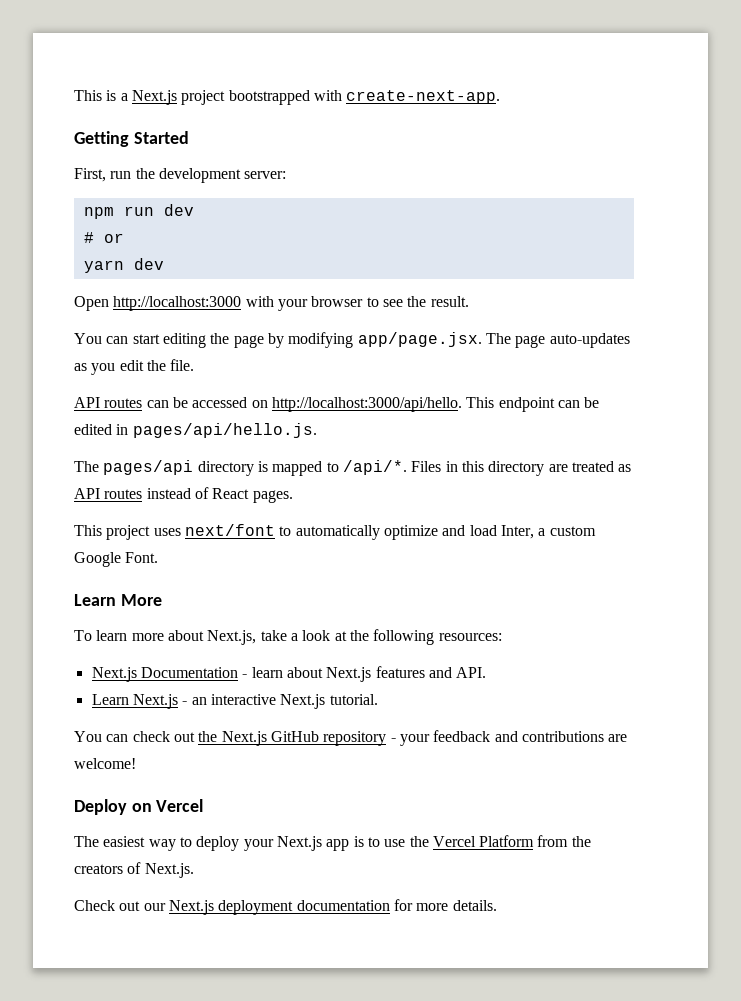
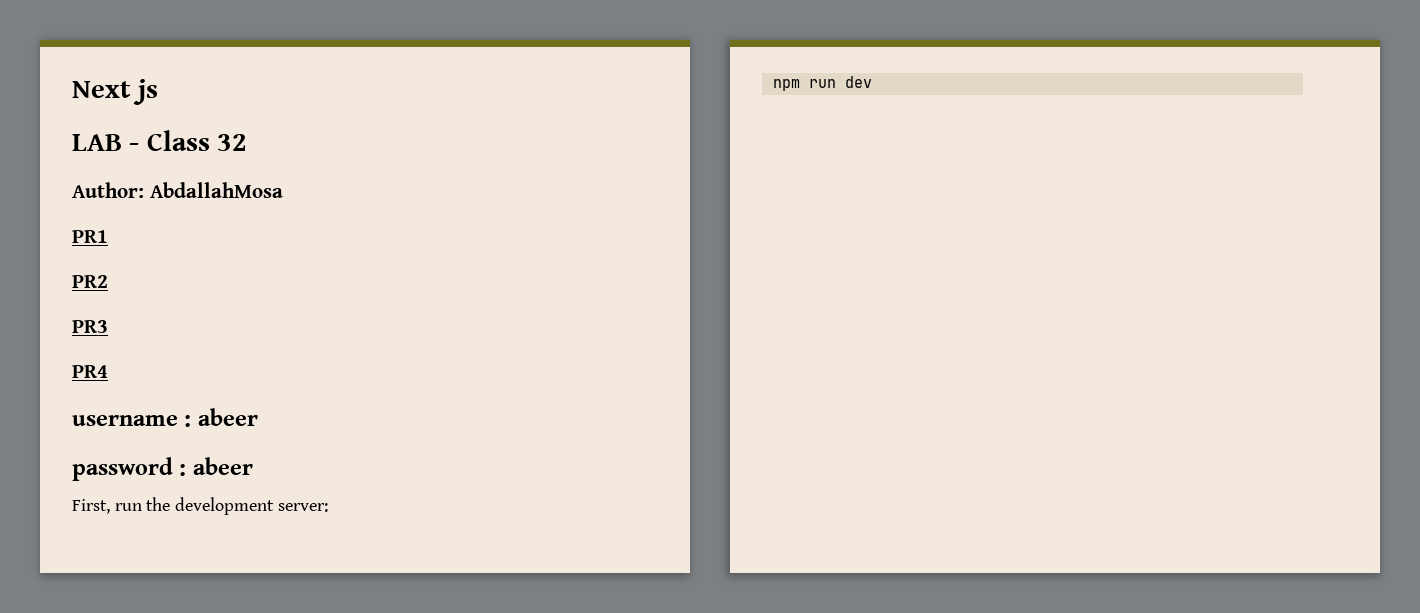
[74,90,501,105] [74,131,189,147] This is a Next.js project bootstrapped with create-next-app. // Getting Started -> [72,79,159,105] [72,130,248,151] [72,182,283,198] [72,230,108,243] [72,275,108,288] [72,320,108,333] [72,365,108,378] [72,408,258,427] [72,457,253,481] Next js // LAB - Class 32 // Author: AbdallahMosa // PR1 // PR2 // PR3 // PR4 // username : abeer // password : abeer
[83,232,124,243] [83,258,164,273] [74,296,469,311] [74,332,630,348] [74,359,195,375] [74,397,600,412] [74,423,317,438] [74,460,632,476] [74,487,293,503] [74,524,596,540] [74,552,159,567] [74,594,162,606] [74,629,502,645] [91,666,487,682] [91,694,378,709] [74,730,628,746] [74,758,136,769] [74,799,204,815] [74,835,591,851] [74,862,194,878] [74,899,497,915] // # or // yarn dev // Open http://localhost:3000 with your browser to see the result. // You can start editing the page by modifying app/page.jsx. The page auto-updates as you edit the file. // API routes can be accessed on http://localhost:3000/api/hello. This endpoint can be edited in pages/api/hello.js. // The pages/api directory is mapped to /api/*. Files in this directory are treated as API routes instead of React pages. // This project uses next/font to automatically optimize and load Inter, a custom Google Font. // Learn More // To learn more about Next.js, take a look at the following resources: // Next.js Documentation - learn about Next.js features and API. // Learn Next.js - an interactive Next.js tutorial. // You can check out the Next.js GitHub repository - your feedback and contributions are welcome! // Deploy on Vercel // The easiest way to deploy your Next.js app is to use the Vercel Platform from the creators of Next.js. // Check out our Next.js deployment documentation for more details. -> (872, 82) none

